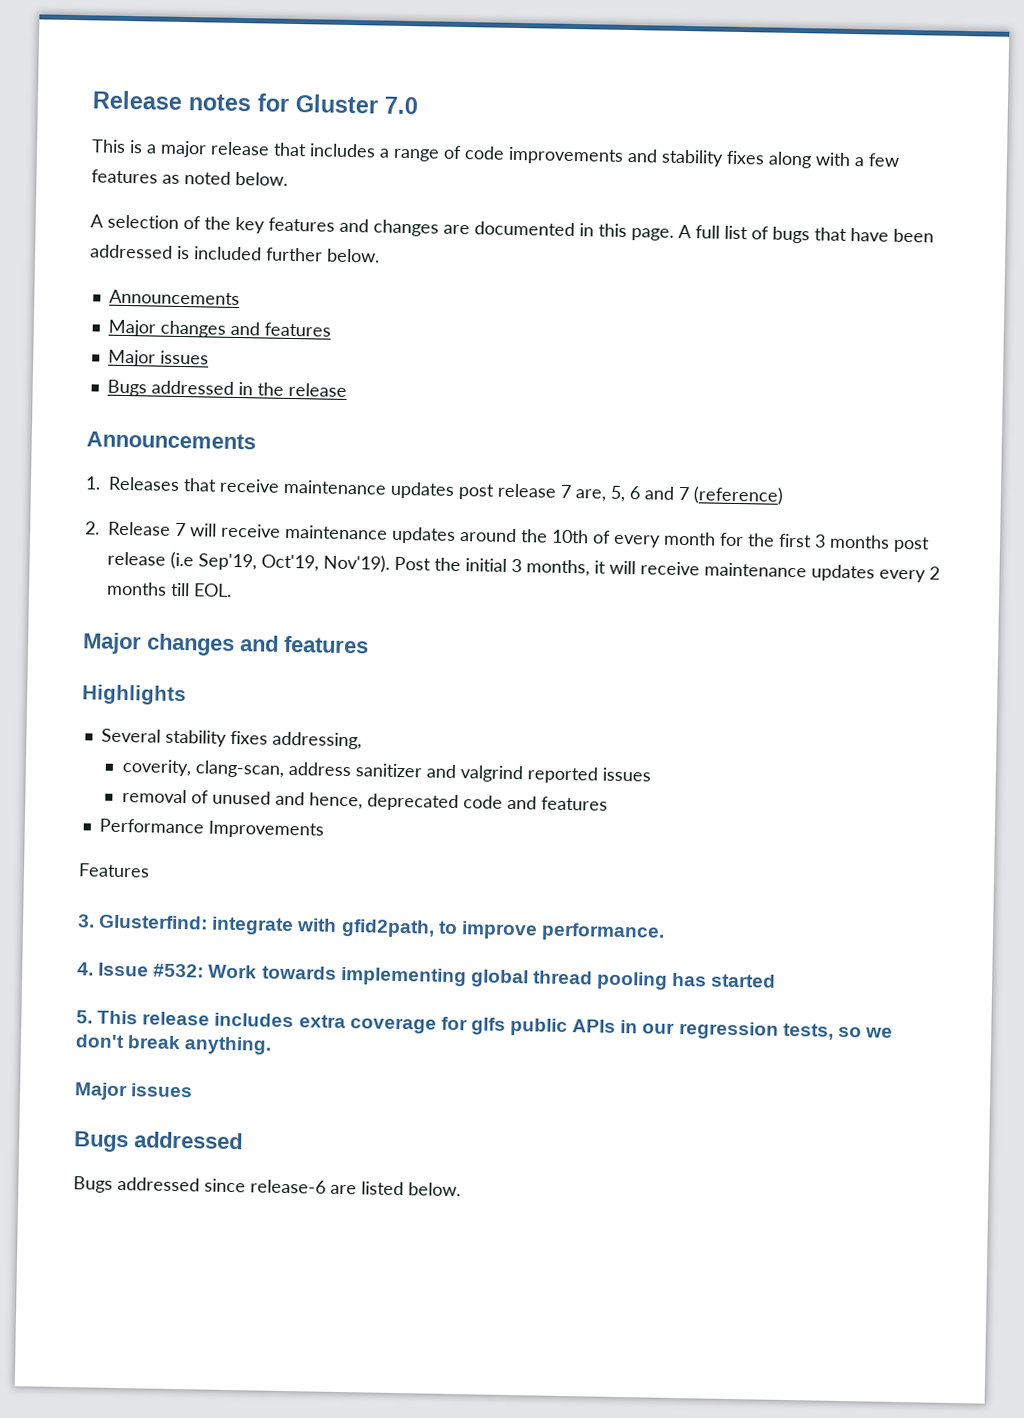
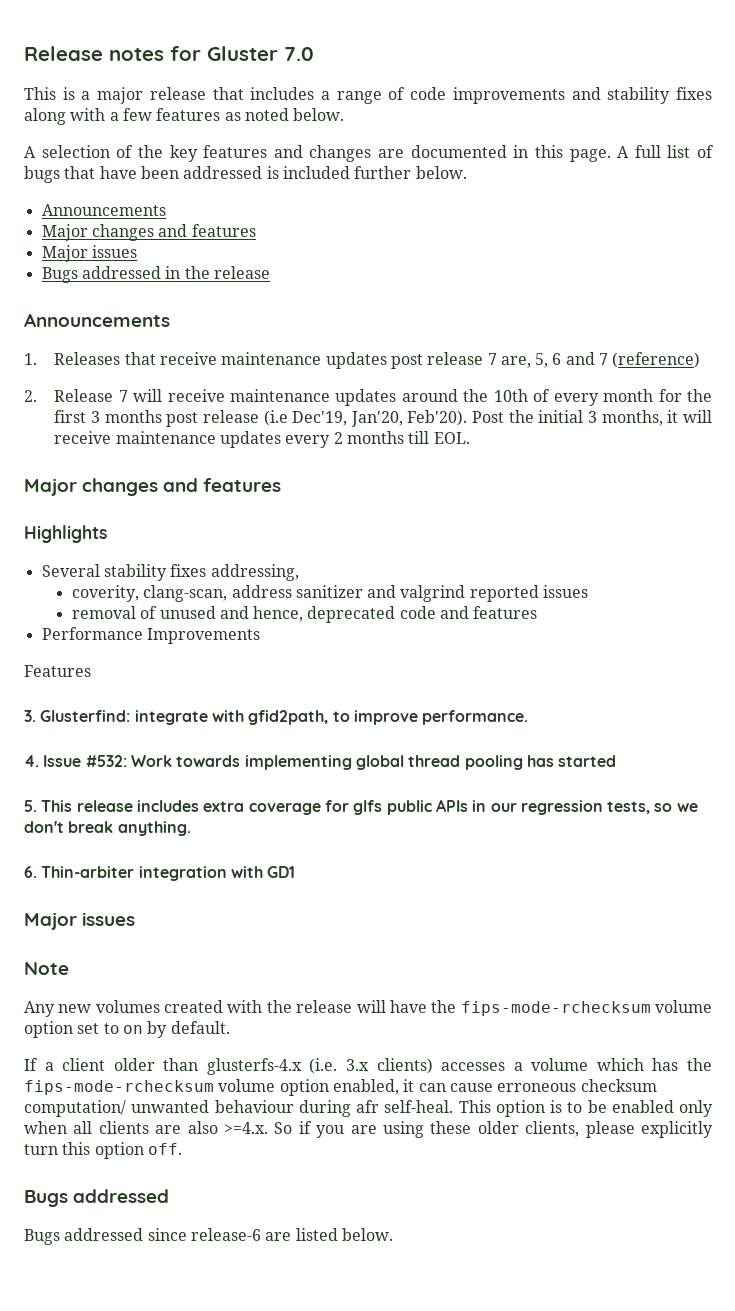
[198,553,390,573] Sep'19, Oct'19, Nov'19). -> [292,410,468,427] Dec'19, Jan'20, Feb'20).
[74,1082,194,1101] Major issues -> [24,866,296,881] [24,912,136,930] [24,962,69,975] [24,1000,713,1017] [24,1021,230,1038] [24,1058,712,1075] [24,1079,657,1096] [24,1100,713,1117] [24,1121,713,1138] [24,1142,182,1159] 6. Thin-arbiter integration with GD1 // Major issues // Note // Any new volumes created with the release will have the fips-mode-rchecksum volume option set to on by default. // If a client older than glusterfs-4.x (i.e. 3.x clients) accesses a volume which has the fips-mode-rchecksum volume option enabled, it can cause erroneous checksum computation/ unwanted behaviour during afr self-heal. This option is to be enabled only when all clients are also >=4.x. So if you are using these older clients, please explicitly turn this option off.

